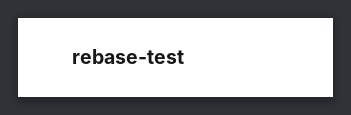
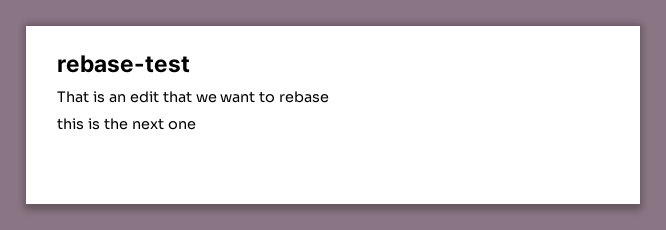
(184, 56) none -> [57,91,330,103] [57,118,196,130] // That is an edit that we want to rebase // this is the next one

